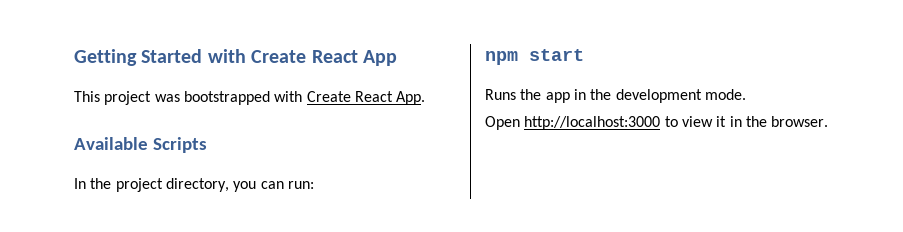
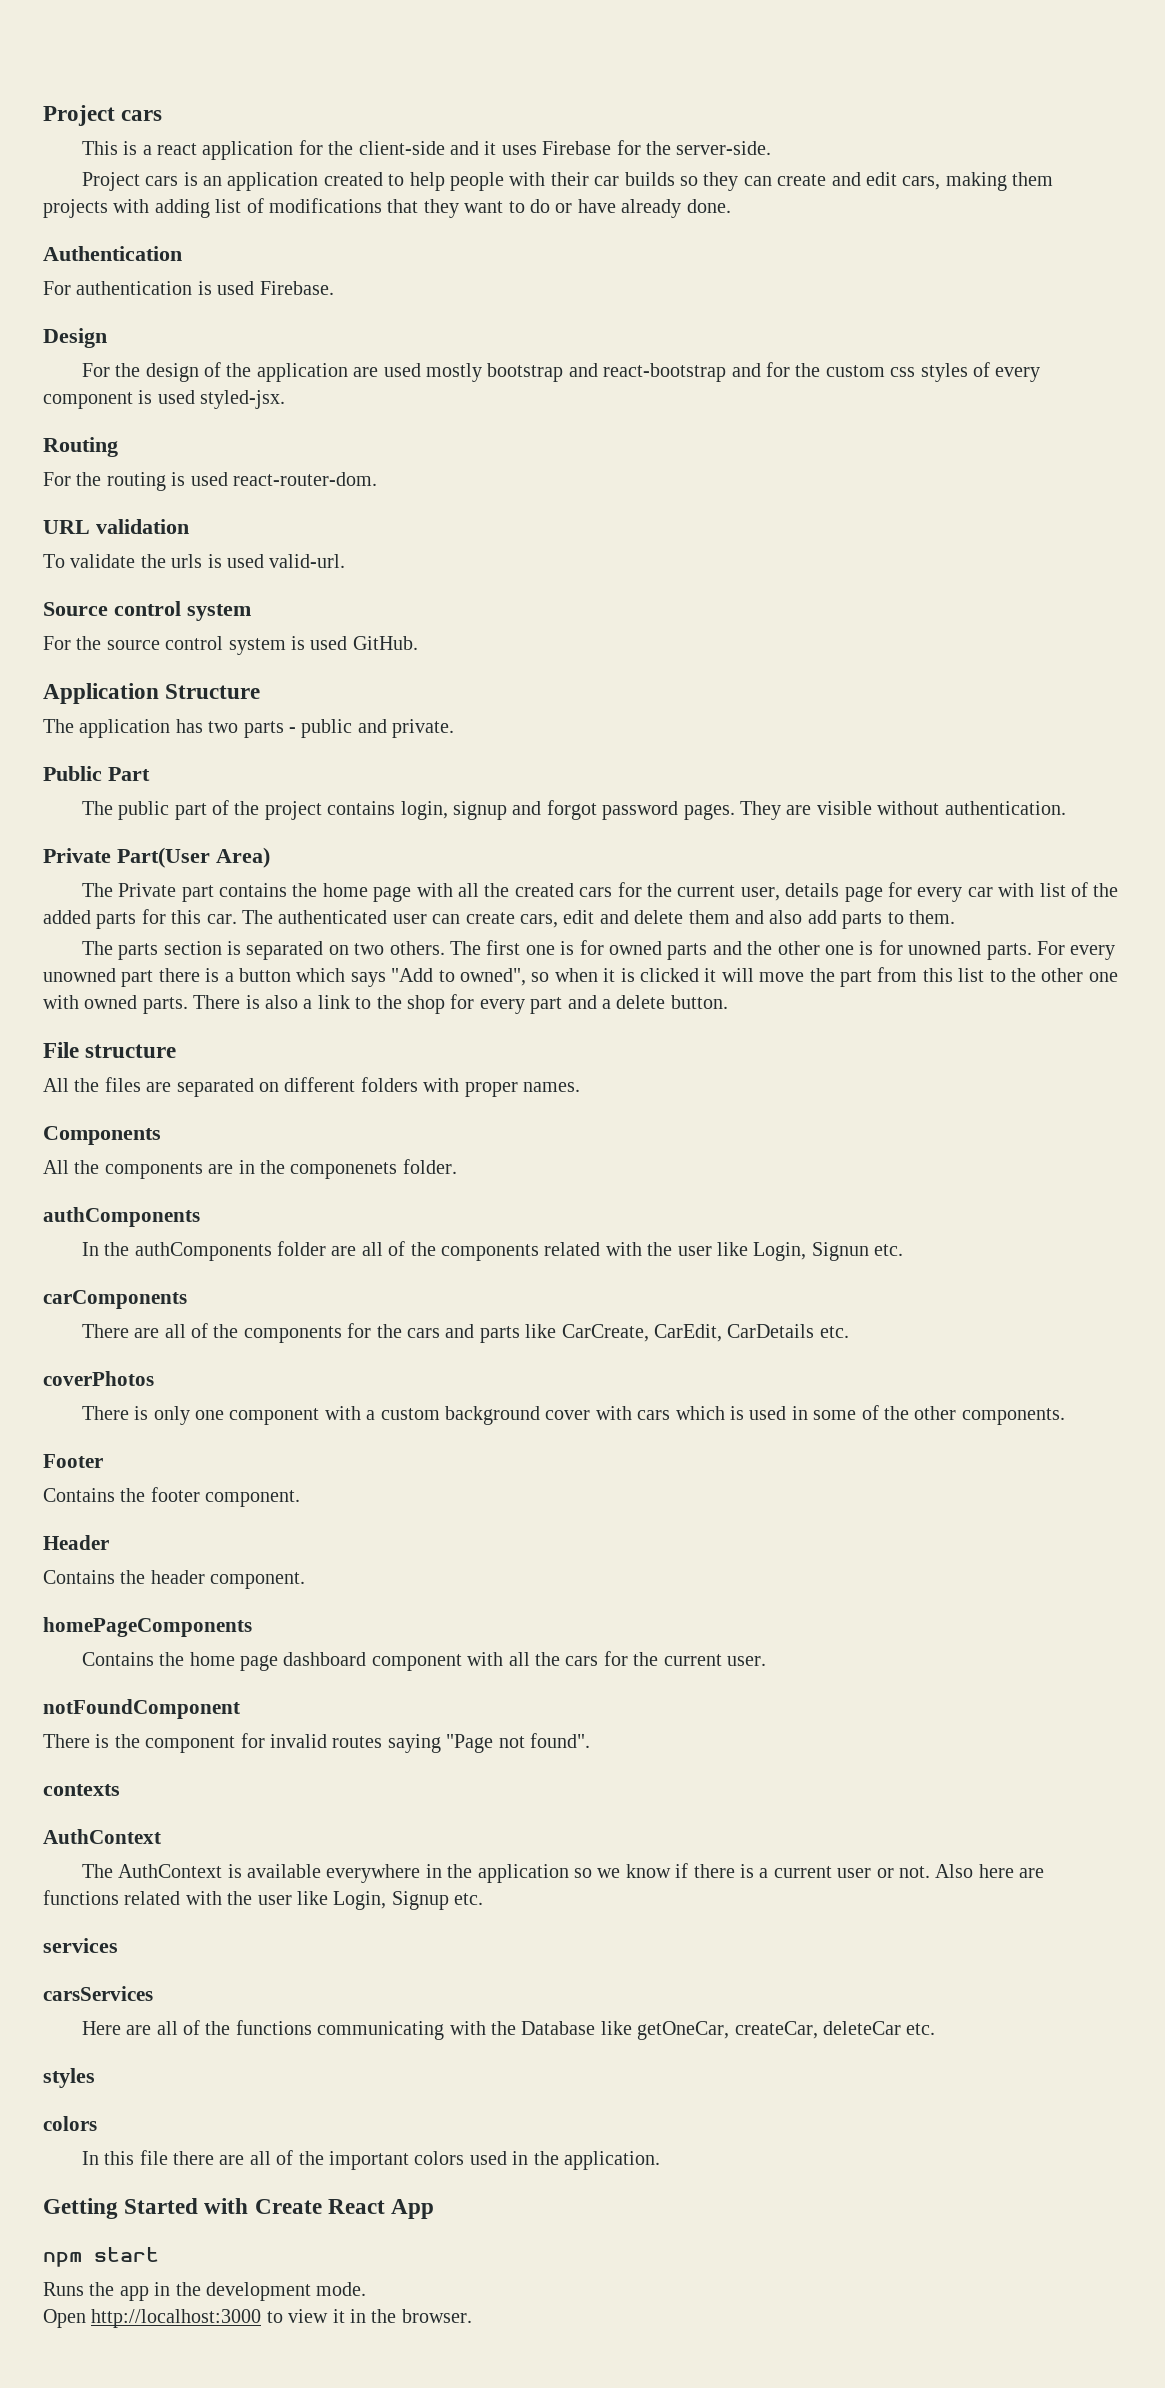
(74, 57) none -> [43,105,163,126] [81,140,772,160] [81,172,1054,191] [43,198,731,218] [43,246,182,261] [43,281,334,295] [43,328,107,348] [81,362,1041,382] [43,390,286,409] [43,437,118,457] [43,472,377,491] [43,519,189,534] [43,554,346,568] [43,601,251,621] [43,636,418,655] [43,683,261,704] [43,719,455,738] [43,766,150,781] [81,800,1066,820] [43,847,270,868] [81,882,1119,902] [43,909,955,929] [81,940,1116,960] [43,967,1118,987] [43,994,728,1014] [43,1042,177,1058] [43,1077,580,1097] [43,1126,161,1145] [43,1159,457,1179] [43,1207,200,1227] [81,1241,904,1261] [43,1290,187,1309] [81,1323,849,1343] [43,1371,154,1386] [81,1405,1065,1425] [43,1454,103,1468] [43,1487,301,1507] [43,1535,109,1550] [43,1570,306,1589] [43,1617,252,1637] [81,1651,766,1671] [43,1699,240,1719] [43,1733,590,1753] [43,1784,120,1796] [43,1829,161,1844] [81,1863,1045,1883] [43,1890,484,1910] [43,1938,118,1953] [43,1986,153,2001] [81,2020,936,2040] [43,2068,95,2088] [43,2116,97,2131] [81,2150,660,2170] Project cars // This is a react application for the client-side and it uses Firebase for the server-side. // Project cars is an application created to help people with their car builds so they can create and edit cars, making them projects with adding list of modifications that they want to do or have already done. // Authentication // For authentication is used Firebase. // Design // For the design of the application are used mostly bootstrap and react-bootstrap and for the custom css styles of every component is used styled-jsx. // Routing // For the routing is used react-router-dom. // URL validation // To validate the urls is used valid-url. // Source control system // For the source control system is used GitHub. // Application Structure // The application has two parts - public and private. // Public Part // The public part of the project contains login, signup and forgot password pages. They are visible without authentication. // Private Part(User Area) // The Private part contains the home page with all the created cars for the current user, details page for every car with list of the added parts for this car. The authenticated user can create cars, edit and delete them and also add parts to them. // The parts section is separated on two others. The first one is for owned parts and the other one is for unowned parts. For every unowned part there is a button which says "Add to owned", so when it is clicked it will move the part from this list to the other one with owned parts. There is also a link to the shop for every part and a delete button. // File structure // All the files are separated on different folders with proper names. // Components // All the components are in the componenets folder. // authComponents // In the authComponents folder are all of the components related with the user like Login, Signun etc. // carComponents // There are all of the components for the cars and parts like CarCreate, CarEdit, CarDetails etc. // coverPhotos // There is only one component with a custom background cover with cars which is used in some of the other components. // Footer // Contains the footer component. // Header // Contains the header component. // homePageComponents // Contains the home page dashboard component with all the cars for the current user. // notFoundComponent // There is the component for invalid routes saying "Page not found". // contexts // AuthContext // The AuthContext is available everywhere in the application so we know if there is a current user or not. Also here are functions related with the user like Login, Signup etc. // services // carsServices // Here are all of the functions communicating with the Database like getOneCar, createCar, deleteCar etc. // styles // colors // In this file there are all of the important colors used in the application. //
[74,91,426,105] [74,137,207,153] [74,178,314,192] // This project was bootstrapped with Create React App. // Available Scripts // In the project directory, you can run: -> (435, 2209) none

